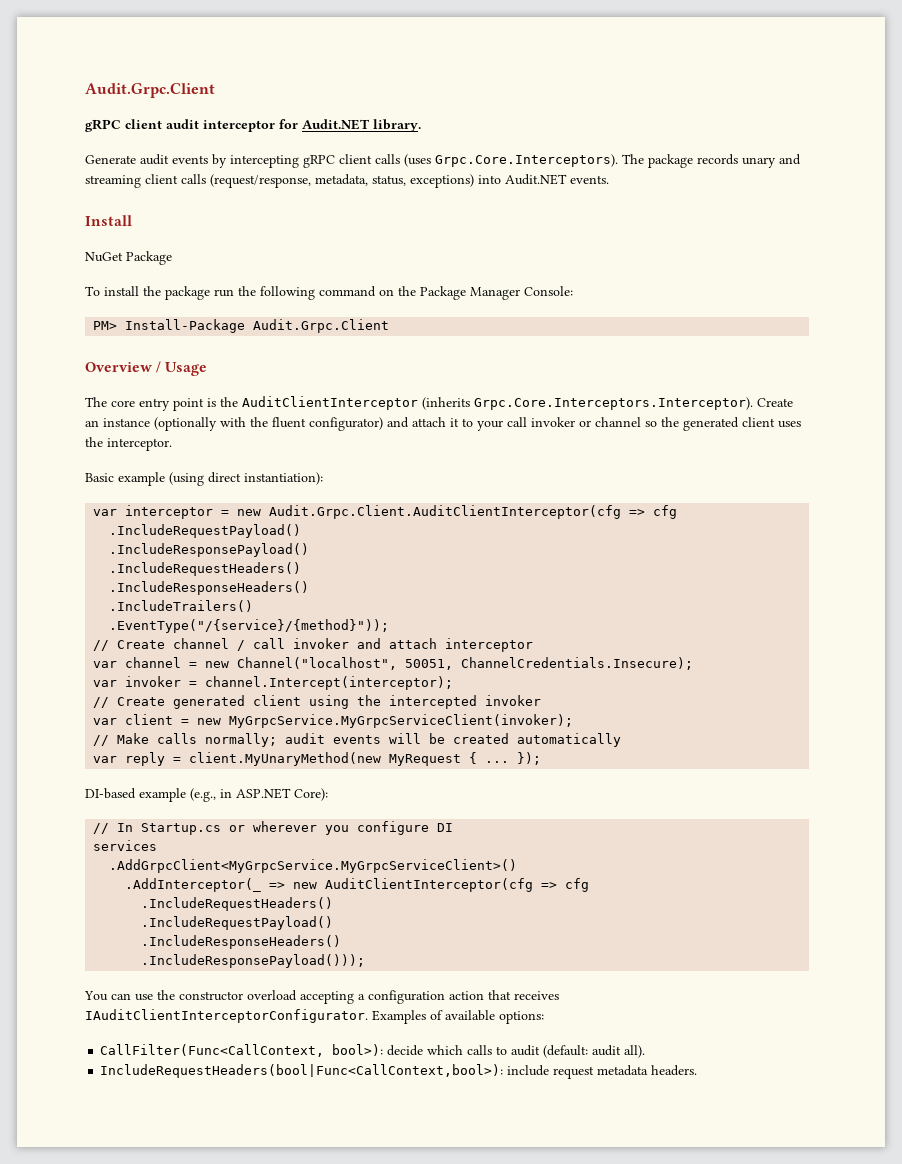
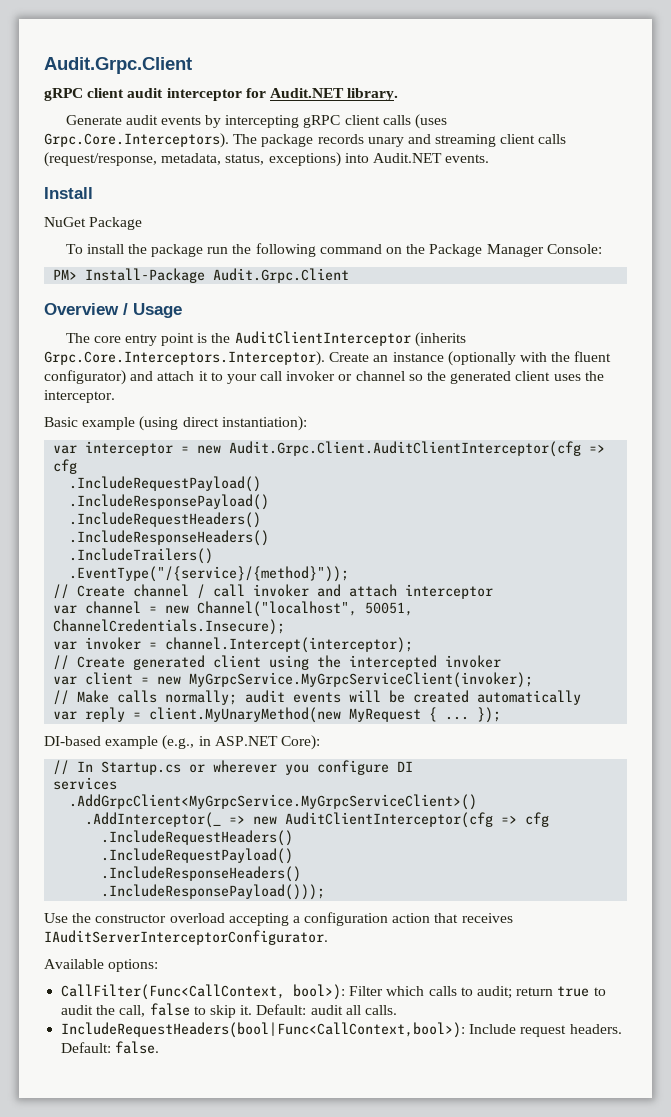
[84,991,153,1001] You can use -> [44,913,68,923] Use
[85,1009,495,1024] IAuditClientInterceptorConfigurator. Examples of available -> [44,930,328,945] [44,959,104,969] IAuditServerInterceptorConfigurator. // Available
[387,1045,424,1056] decide -> [349,986,384,996] Filter
[511,1045,646,1058] [100,1064,698,1079] audit (default: audit all). // IncludeRequestHeaders(bool|Func<CallContext,bool>): include request metadata headers. -> [476,986,606,999] [61,1003,397,1018] [61,1022,622,1038] [61,1041,160,1054] audit; return true to audit the call, false to skip it. Default: audit all calls. // IncludeRequestHeaders(bool|Func<CallContext,bool>): Include request headers. Default: false.

